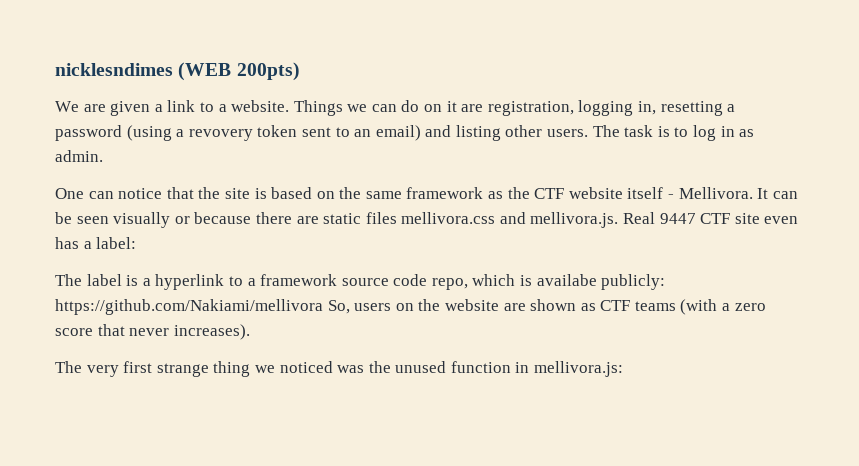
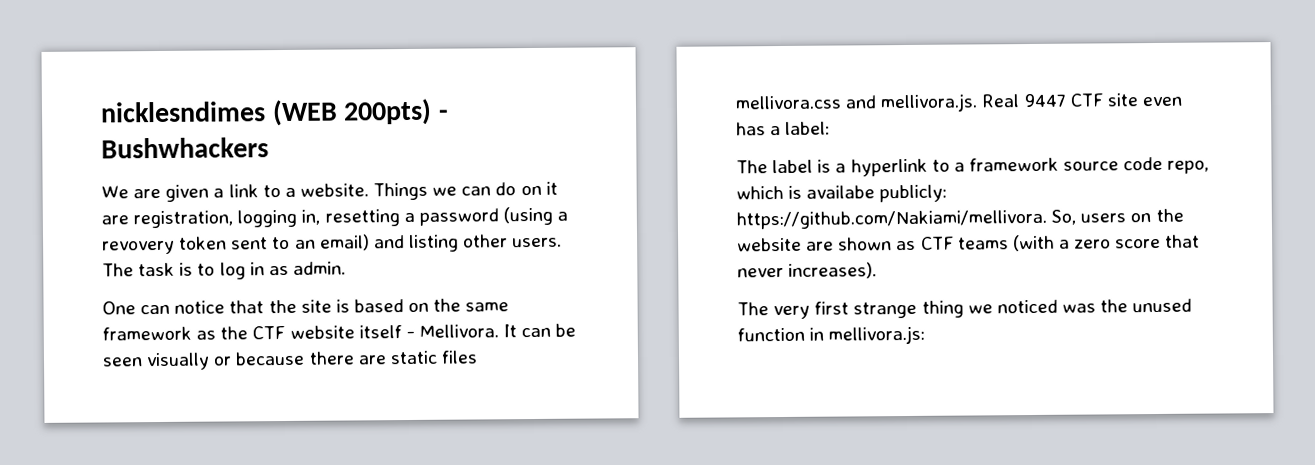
(300, 71) none -> [438,109,449,120] [101,137,269,159] - Bushwhackers
[55,299,323,315] https://github.com/Nakiami/mellivora -> [736,209,1047,230] https://github.com/Nakiami/mellivora.

